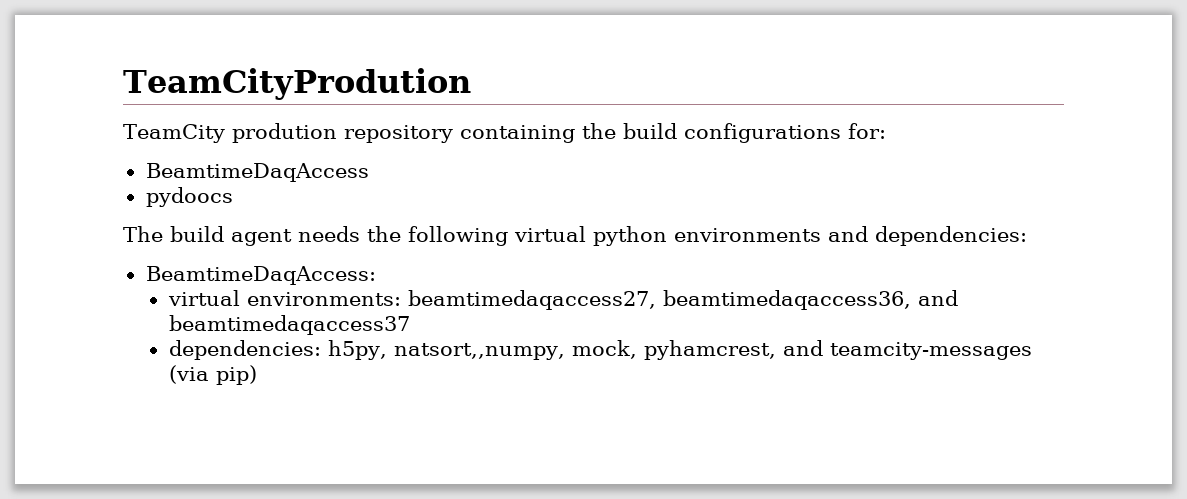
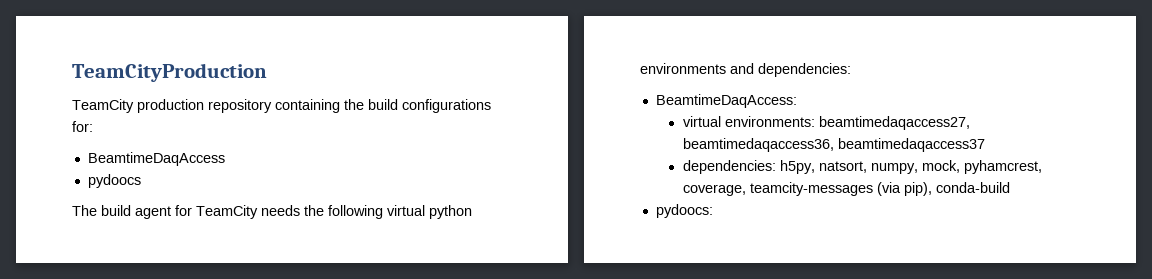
[123,68,471,100] [123,123,337,143] TeamCityProdution // TeamCity prodution -> [72,63,267,82] [72,99,204,113] TeamCityProduction // TeamCity production
(292, 237) none -> [175,205,258,219] for TeamCity
[917,290,958,306] and -> (834, 145) none
[393,343,565,360] natsort,,numpy, -> [818,161,918,174] natsort, numpy,
[782,340,823,356] and -> [682,184,746,196] coverage,
[215,365,257,385] pip) -> [903,182,1010,196] [655,204,713,218] pip), conda-build // pydoocs:

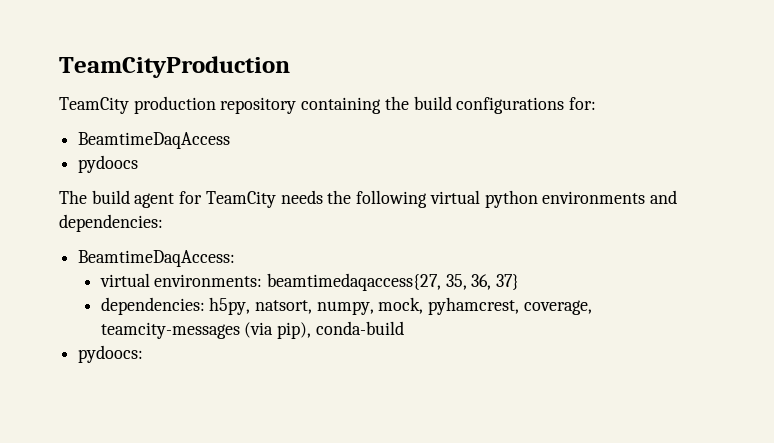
[818,116,970,130] [682,138,985,152] beamtimedaqaccess27, beamtimedaqaccess36, beamtimedaqaccess37 -> [266,273,520,291] beamtimedaqaccess{27, 35, 36, 37}

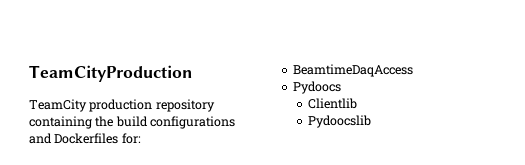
(565, 105) none -> [29,133,119,144] and Dockerfiles
[78,155,139,173] [59,190,677,208] [59,214,163,232] [78,250,236,267] [99,273,520,291] [100,297,592,315] [100,321,404,339] [78,345,144,363] pydoocs // The build agent for TeamCity needs the following virtual python environments and dependencies: // BeamtimeDaqAccess: // virtual environments: beamtimedaqaccess{27, 35, 36, 37} // dependencies: h5py, natsort, numpy, mock, pyhamcrest, coverage, teamcity-messages (via pip), conda-build // pydoocs: -> [292,81,341,94] [308,98,358,109] [308,115,372,128] Pydoocs // Clientlib // Pydoocslib

